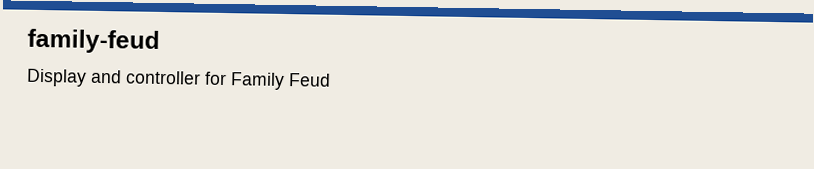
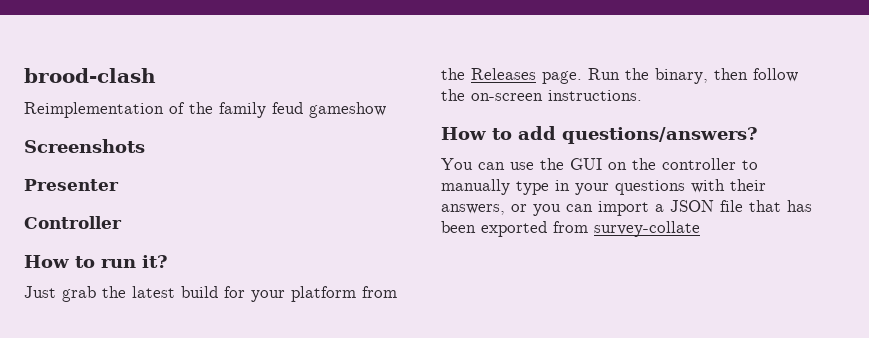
[27,28,160,54] [26,68,331,90] family-feud // Display and controller for Family Feud -> [24,68,156,83] [24,102,386,118] [24,139,145,153] [24,179,119,191] [24,216,122,229] [24,255,168,268] [24,286,397,302] [441,68,798,84] [441,89,642,101] [441,126,758,144] [441,158,758,170] [441,179,766,195] [441,200,812,216] [441,221,700,237] brood-clash // Reimplementation of the family feud gameshow // Screenshots // Presenter // Controller // How to run it? // Just grab the latest build for your platform from the Releases page. Run the binary, then follow the on-screen instructions. // How to add questions/answers? // You can use the GUI on the controller to manually type in your questions with their answers, or you can import a JSON file that has been exported from survey-collate

